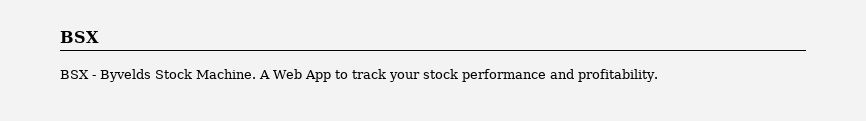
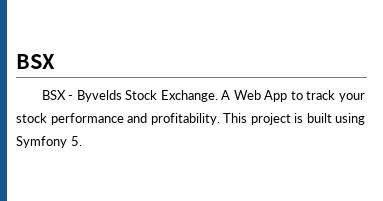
[196,69,256,79] Machine. -> [160,90,218,102] Exchange.
(658, 75) none -> [223,113,366,125] [16,136,82,148] This project is built using Symfony 5.

